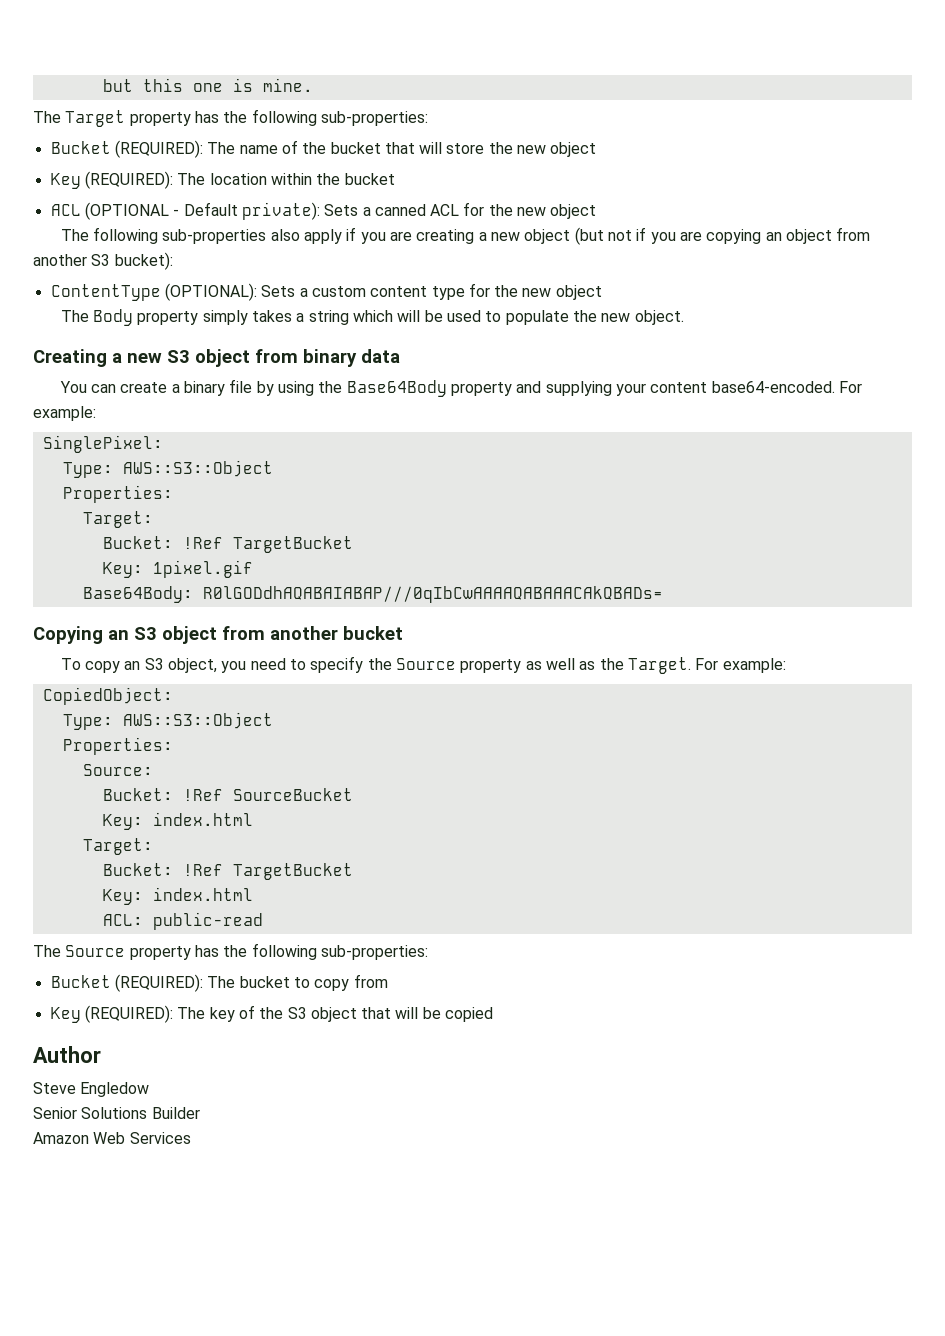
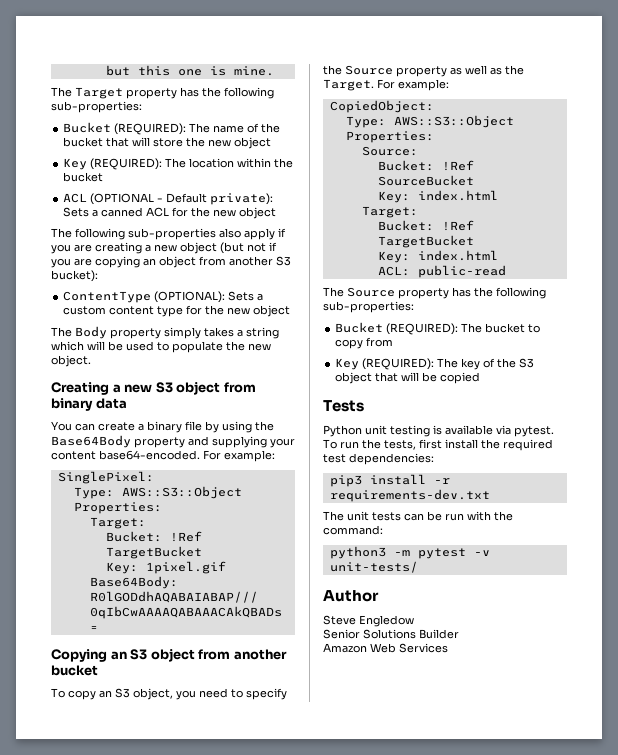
(494, 1014) none -> [323,400,364,412] [323,425,554,437] [323,439,553,451] [323,453,434,465] [329,474,450,487] [329,489,490,502] [323,511,513,521] [323,525,383,535] [329,546,490,559] [329,561,418,573] // Tests // Python unit testing is available via pytest. To run the tests, first install the required test dependencies: // pip3 install -r requirements-dev.txt // The unit tests can be run with the command: // python3 -m pytest -v unit-tests/

